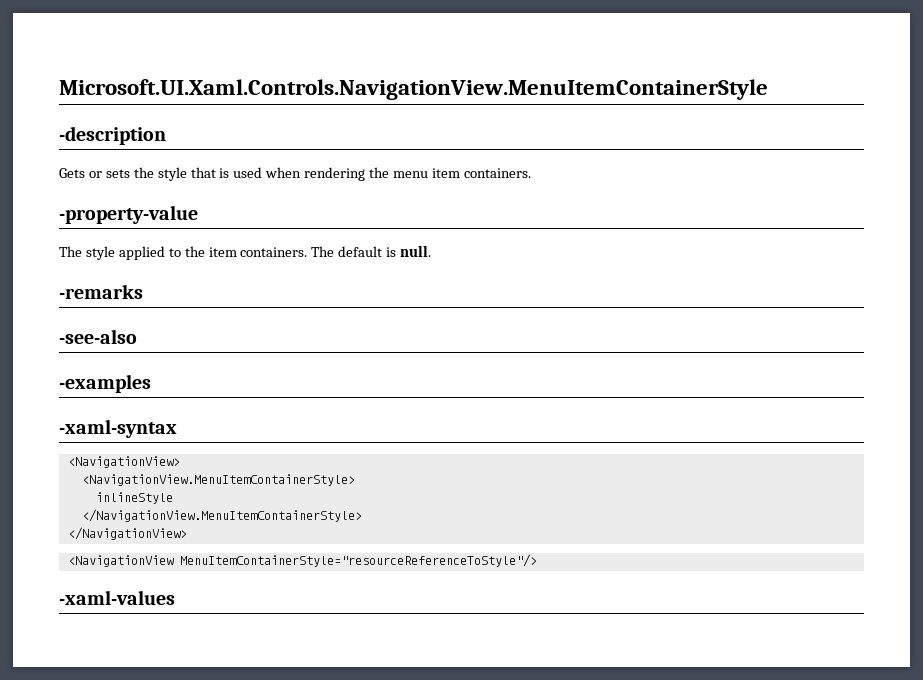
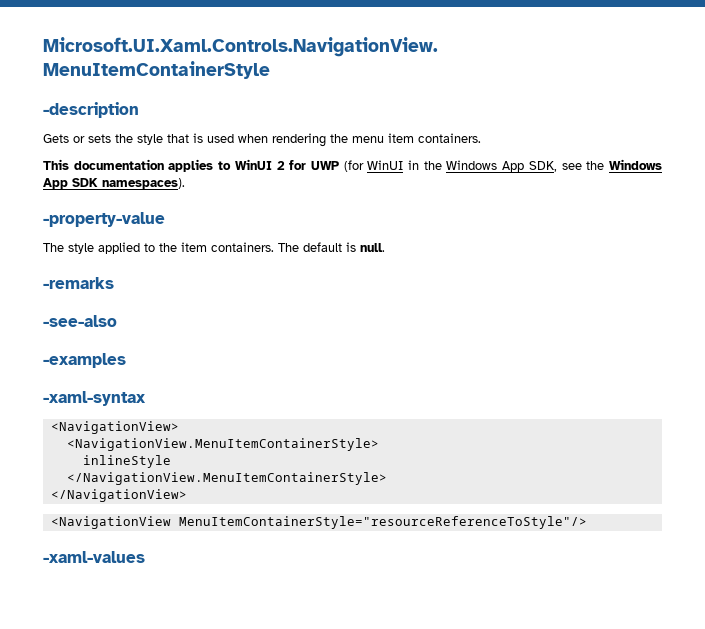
(531, 173) none -> [43,159,662,172] [43,178,185,189] // This documentation applies to WinUI 2 for UWP (for WinUI in the Windows App SDK, see the Windows App SDK namespaces).

